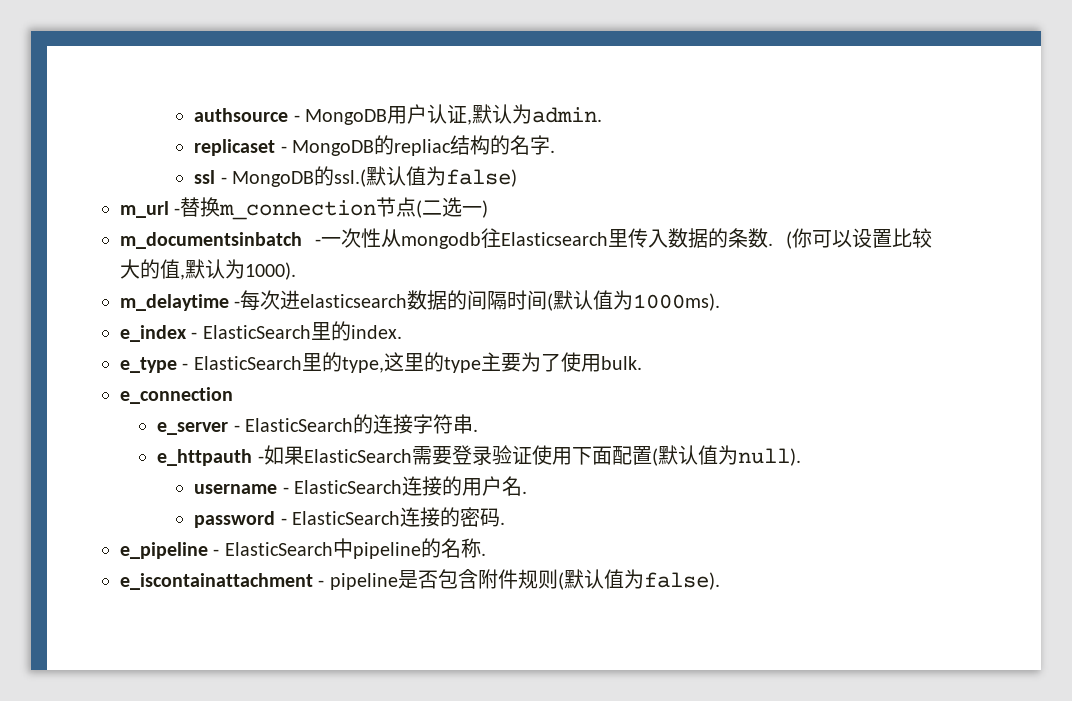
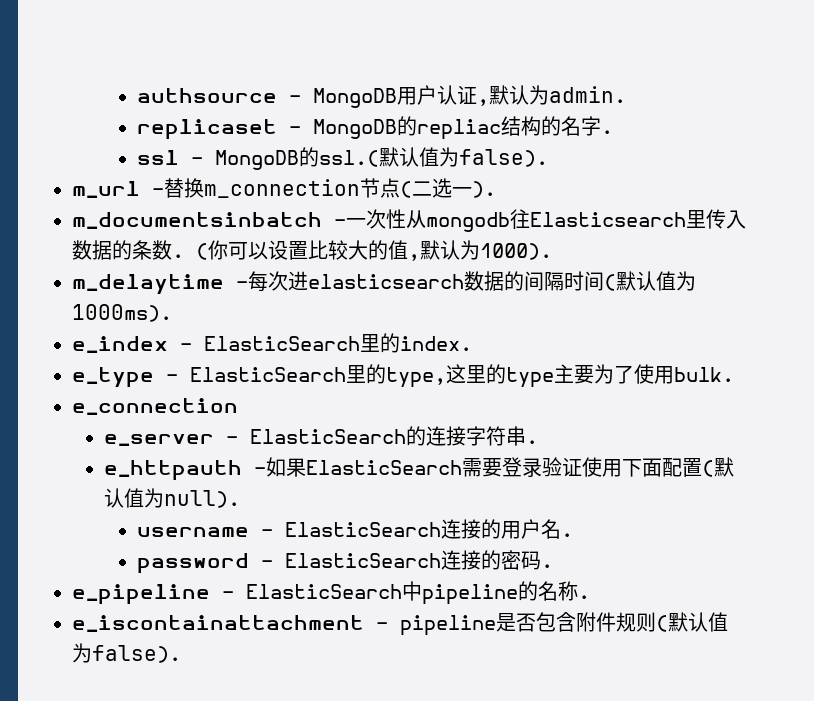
[446,169,518,187] false) -> [458,149,548,167] false).
[482,200,489,218] ) -> [472,181,496,198] ).

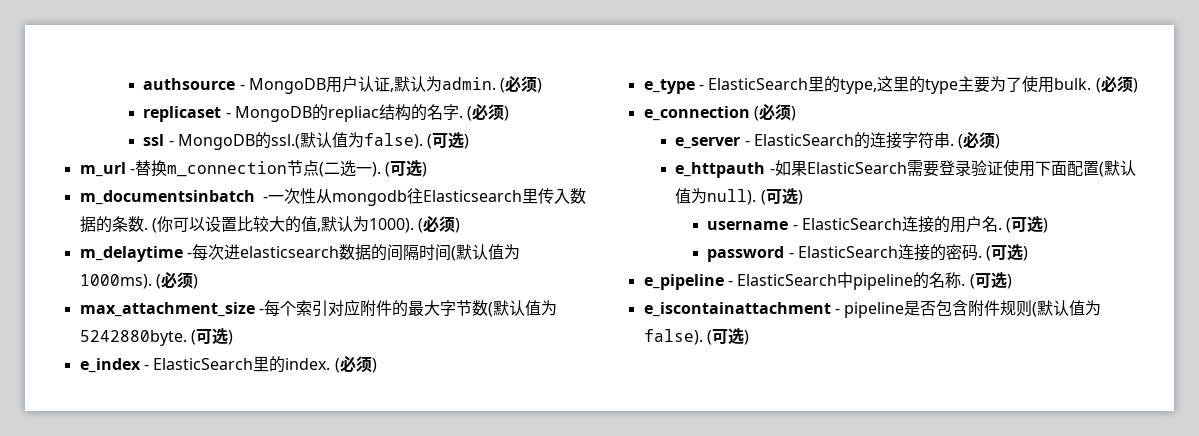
(626, 94) none -> [500,76,543,93] (必须)
(613, 132) none -> [467,104,510,121] (必须)
(548, 158) none -> [427,132,470,149] (可选)
(496, 189) none -> [385,160,428,177] (可选)
(552, 251) none -> [418,216,461,233] (必须)
(172, 313) none -> [155,272,198,289] [79,299,557,317] [79,328,233,346] (必须) // max_attachment_size -每个索引对应附件的最大字节数(默认值为5242880byte. (可选)
(472, 343) none -> [334,356,377,373] (必须)
[72,398,238,415] // e_connection -> [1095,76,1138,93] [643,104,796,121] (必须) // e_connection (必须)
(539, 442) none -> [958,132,1001,149] (必须)
(241, 499) none -> [760,188,803,205] (可选)
(573, 535) none -> [1006,216,1049,233] (可选)
(553, 566) none -> [986,244,1029,261] (可选)
(590, 597) none -> [969,272,1012,289] (可选)
(181, 654) none -> [706,328,749,345] (可选)

